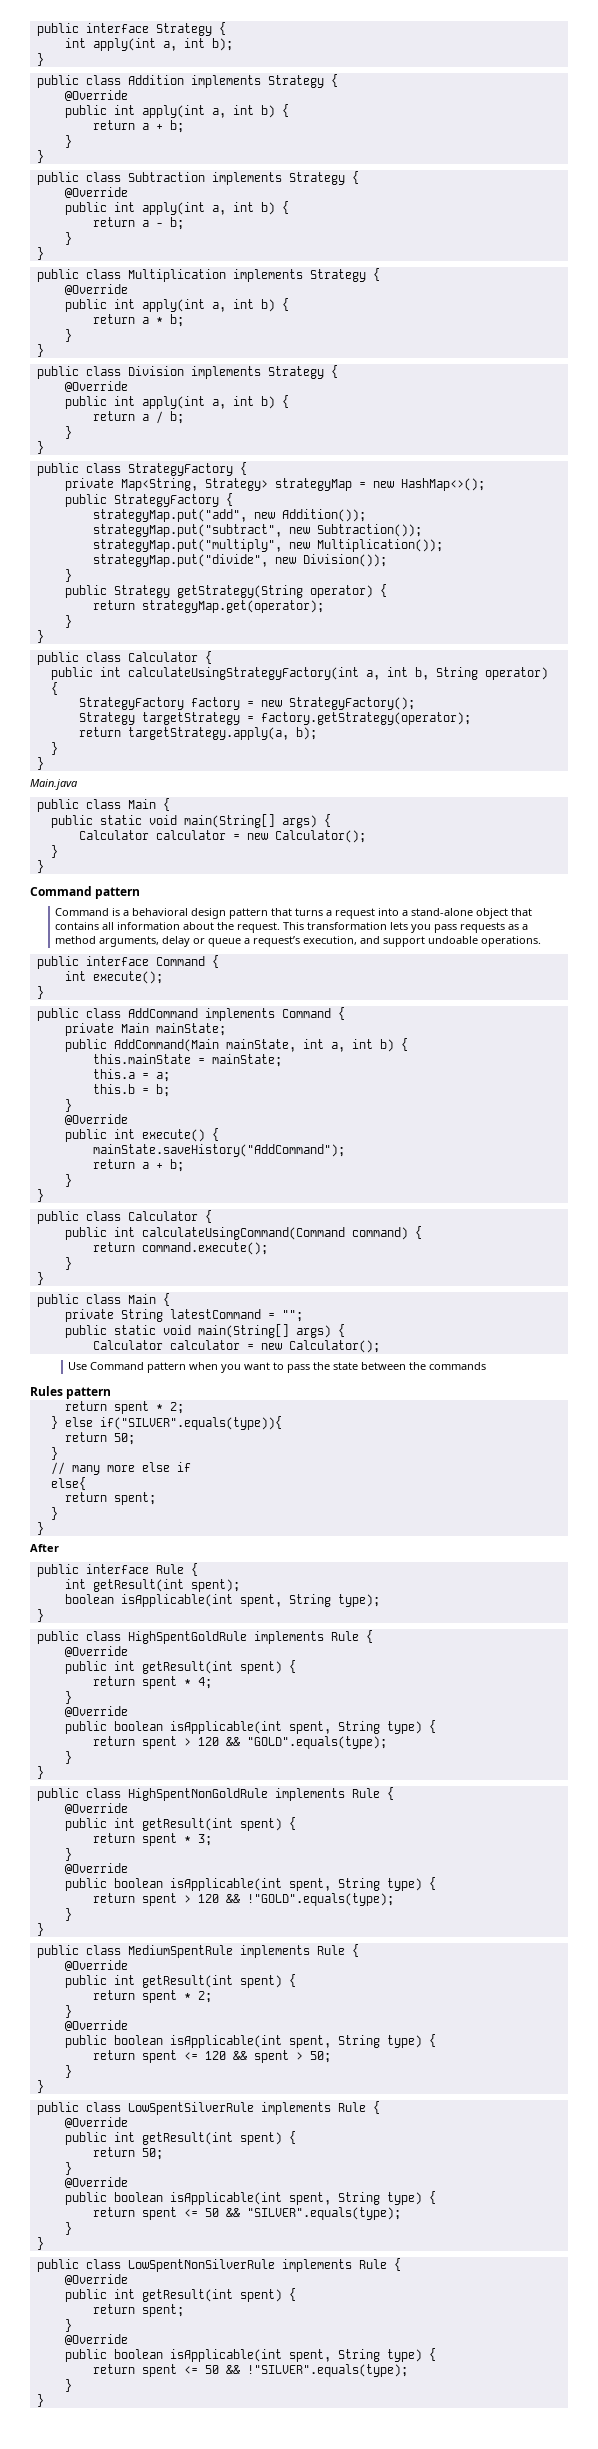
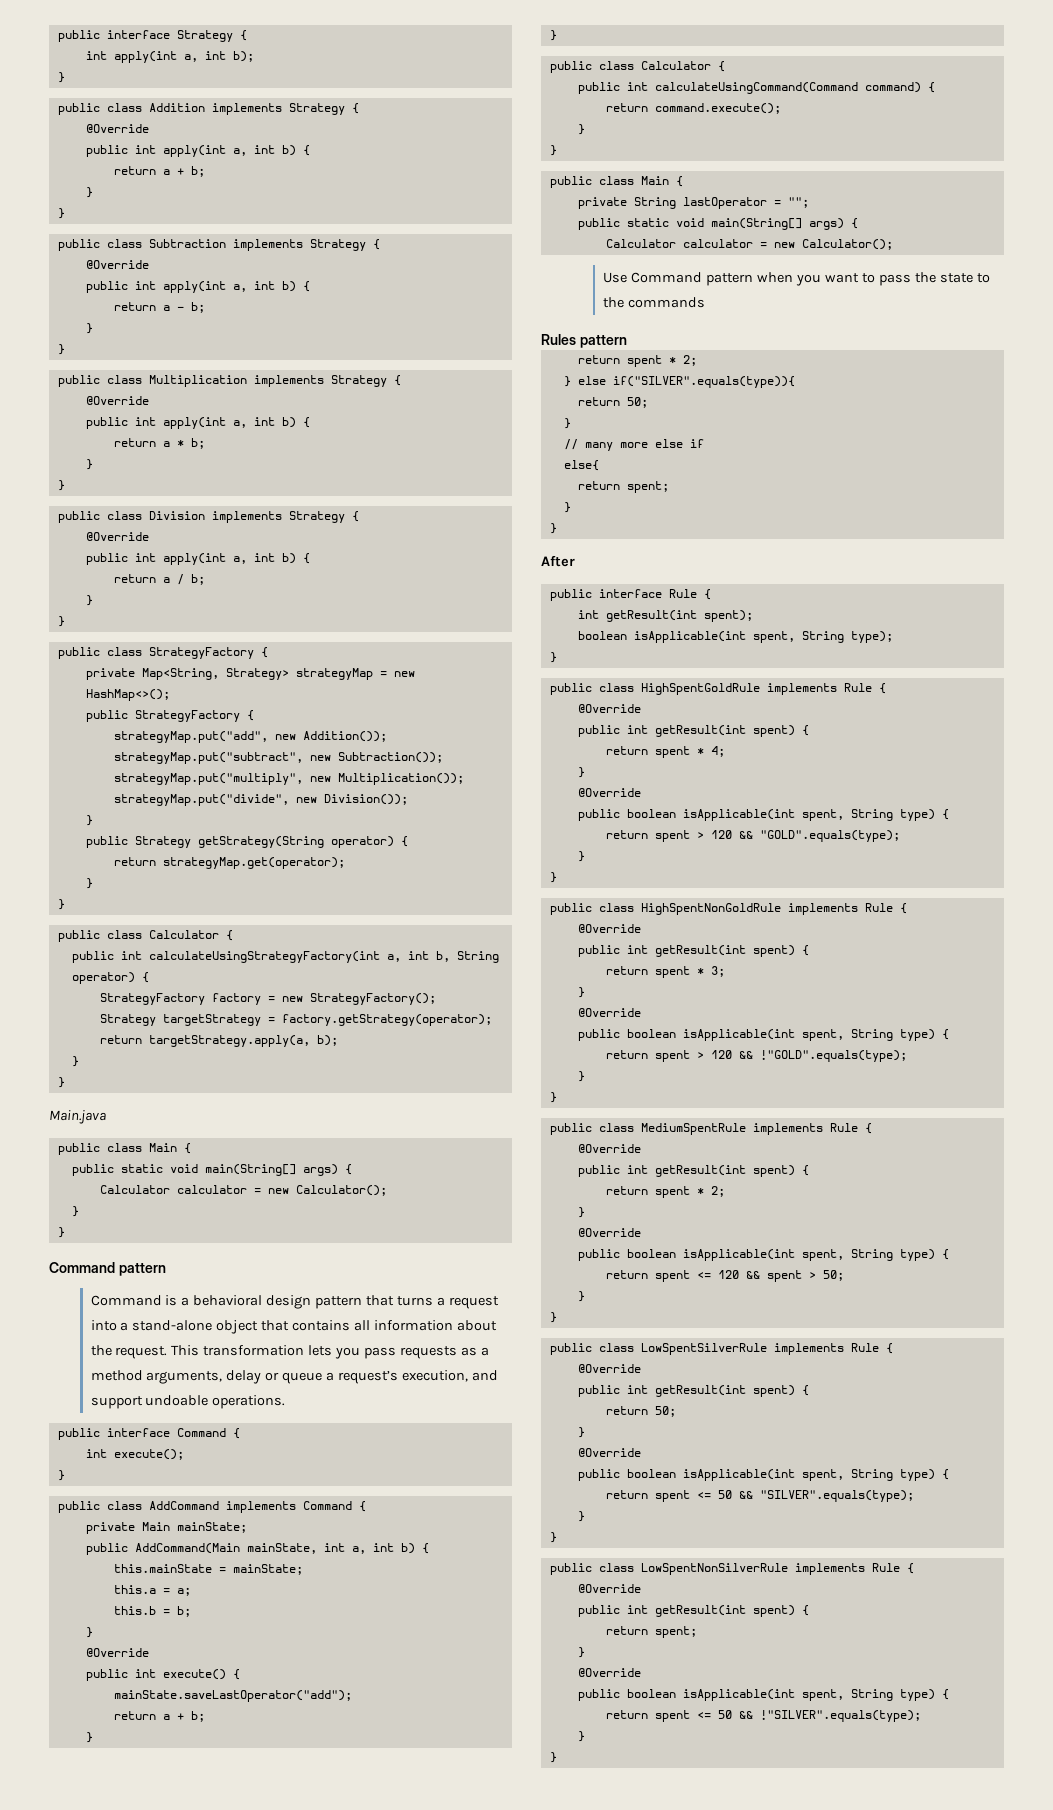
[92,1144,345,1157] mainState.saveHistory("AddCommand"); -> [113,1690,352,1702] mainState.saveLastOperator("add");
[169,1309,261,1319] latestCommand -> [682,197,767,209] lastOperator
[361,1362,407,1370] between -> [976,273,990,283] to

